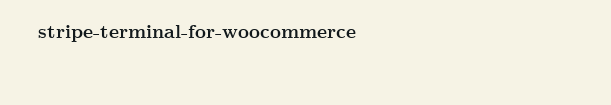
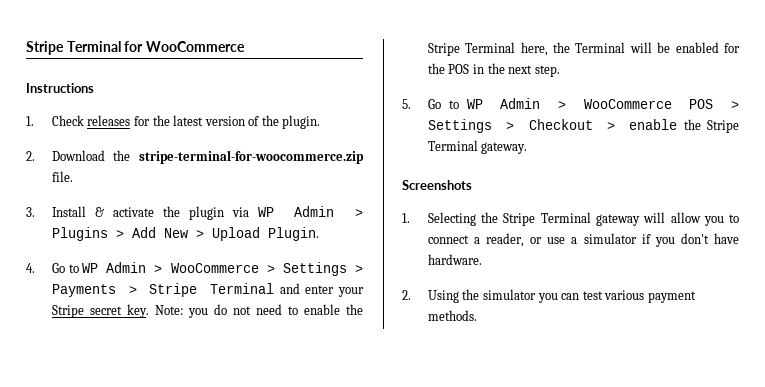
[38,25,356,42] stripe-terminal-for-woocommerce -> [26,41,245,55] [26,83,94,93] [26,115,321,129] [26,150,365,164] [51,171,73,182] [26,206,363,220] [51,227,319,241] [26,262,364,276] [51,283,364,297] [51,304,363,318] [427,42,740,56] [427,63,560,77] [402,98,739,109] [427,119,739,133] [427,140,528,154] [402,180,472,190] [402,212,739,226] [427,233,739,247] [427,254,482,265] [402,289,696,303] [427,310,477,321] Stripe Terminal for WooCommerce // Instructions // 1. Check releases for the latest version of the plugin. // 2. Download the stripe-terminal-for-woocommerce.zip file. // 3. Install & activate the plugin via WP Admin > Plugins > Add New > Upload Plugin. // 4. Go to WP Admin > WooCommerce > Settings > Payments > Stripe Terminal and enter your Stripe secret key. Note: you do not need to enable the Stripe Terminal here, the Terminal will be enabled for the POS in the next step. // 5. Go to WP Admin > WooCommerce POS > Settings > Checkout > enable the Stripe Terminal gateway. // Screenshots // 1. Selecting the Stripe Terminal gateway will allow you to connect a reader, or use a simulator if you don't have hardware. // 2. Using the simulator you can test various payment methods.

